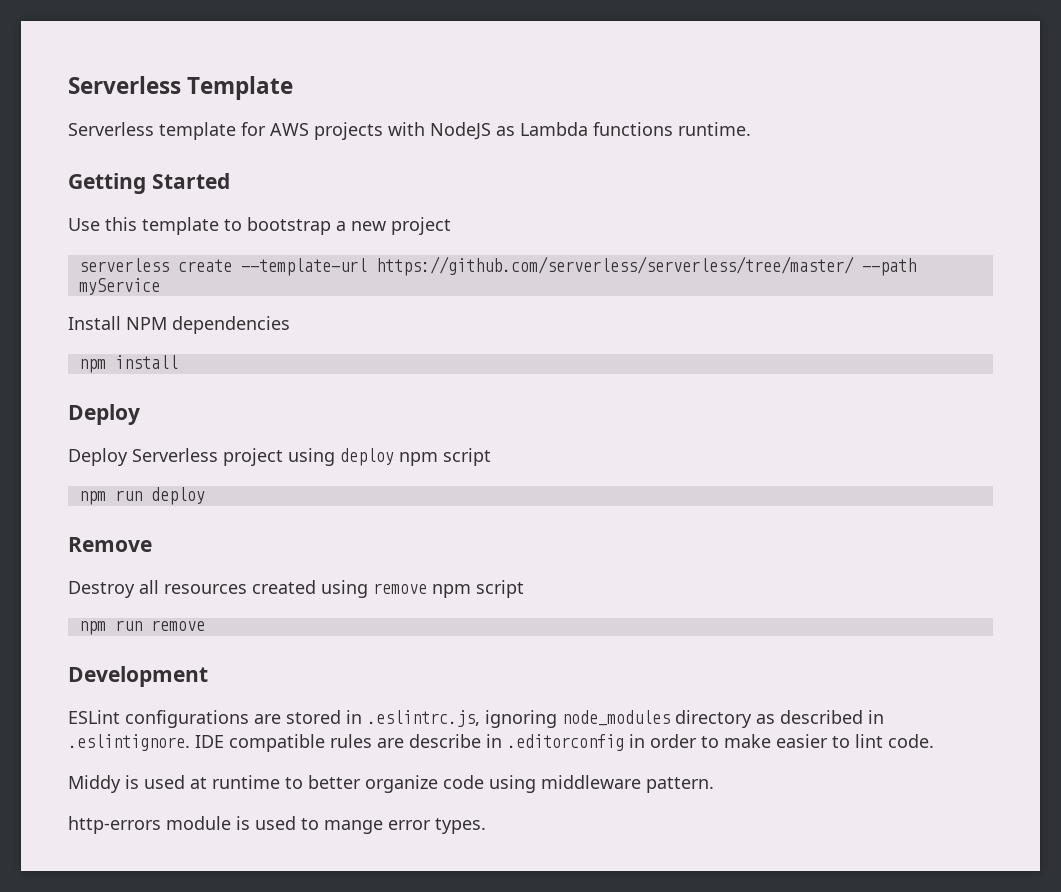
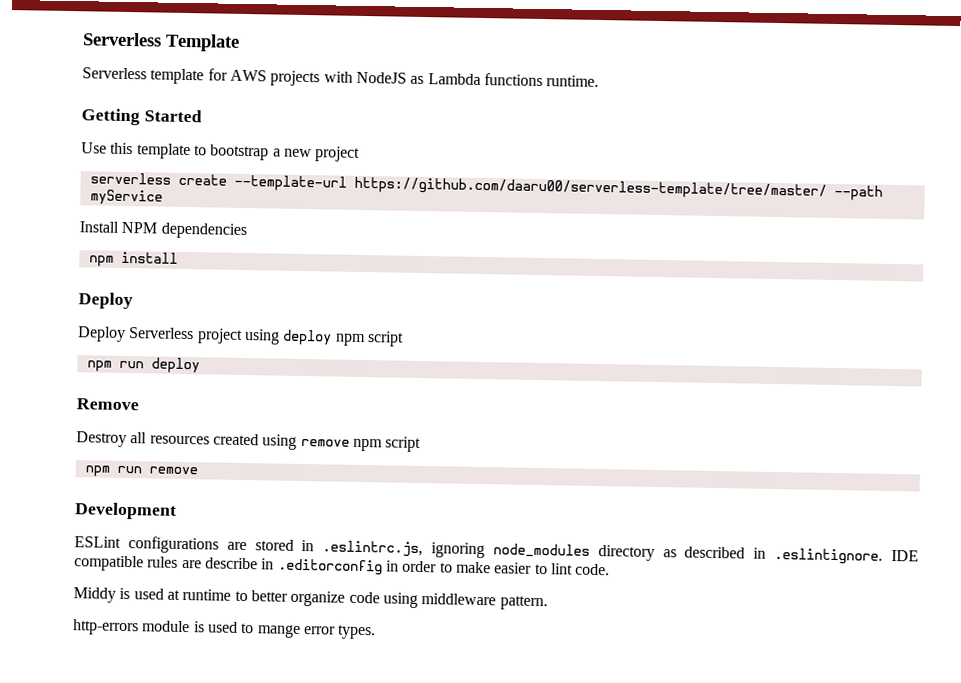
[375,256,854,276] https://github.com/serverless/serverless/tree/master/ -> [353,176,827,200] https://github.com/daaru00/serverless-template/tree/master/

